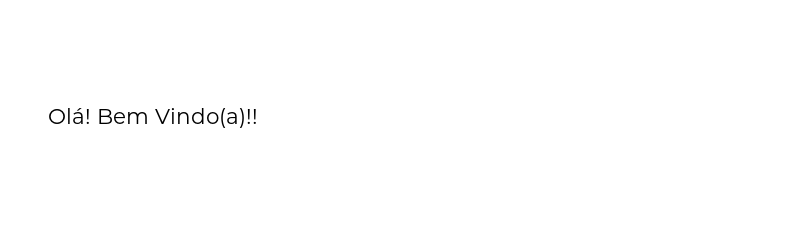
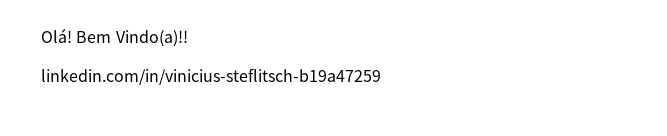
(258, 118) none -> [41,68,381,85] // linkedin.com/in/vinicius-steflitsch-b19a47259

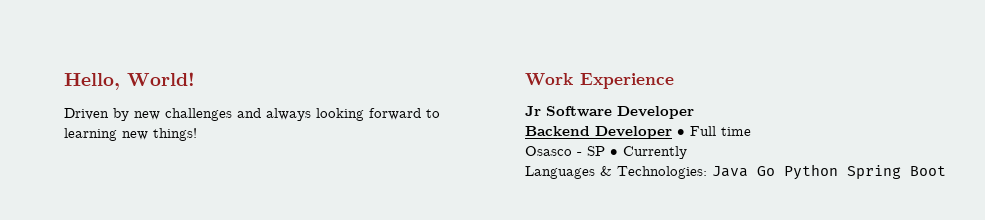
[41,28,188,47] [41,68,381,85] Olá! Bem Vindo(a)!! // linkedin.com/in/vinicius-steflitsch-b19a47259 -> [64,72,195,90] [64,108,440,121] [64,128,197,141] [525,73,674,89] [525,106,694,119] [525,126,751,139] [525,146,687,159] [525,164,946,180] Hello, World! // Driven by new challenges and always looking forward to learning new things! // Work Experience // Jr Software Developer // Backend Developer • Full time // Osasco - SP • Currently // Languages & Technologies: Java Go Python Spring Boot

